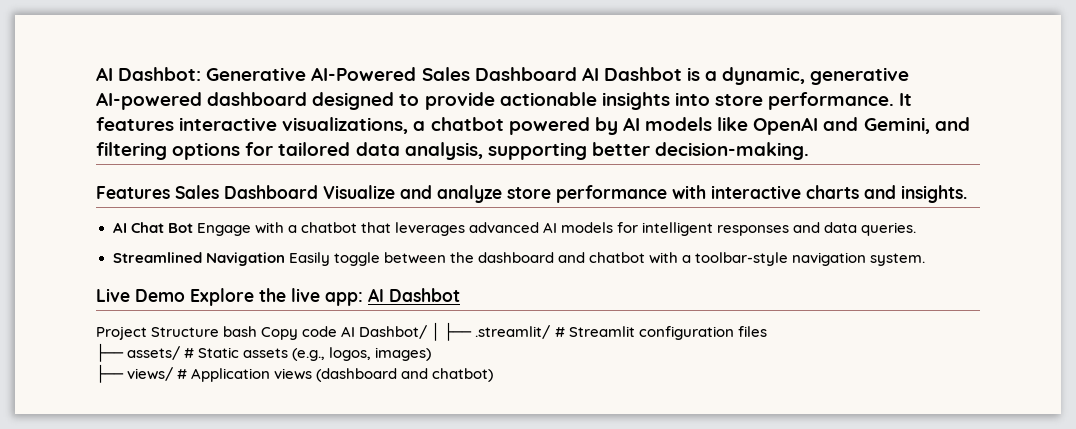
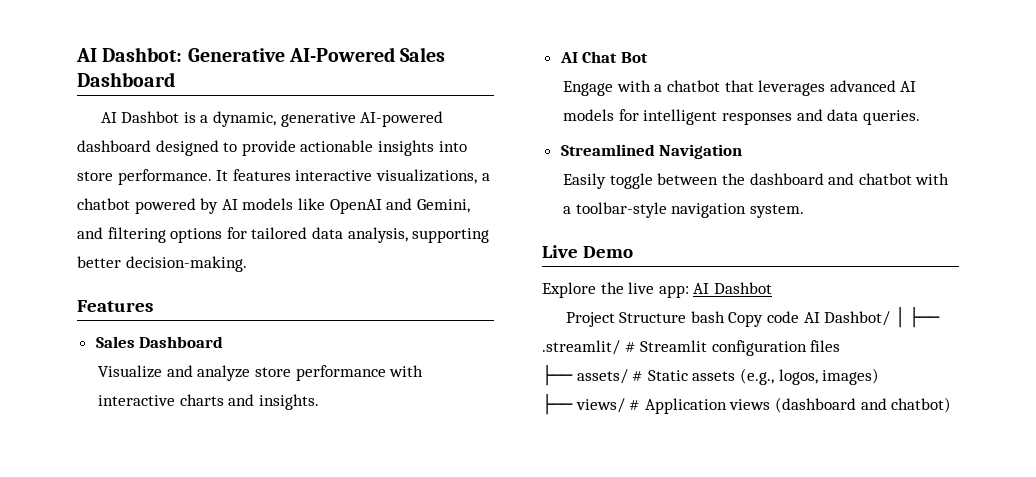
(577, 74) none -> (175, 79) //
[175,185,318,199] Sales Dashboard -> [95,336,224,348] // Sales Dashboard //
(193, 228) none -> (648, 57) //
(285, 259) none -> (743, 151) //
(185, 295) none -> (633, 252) //

